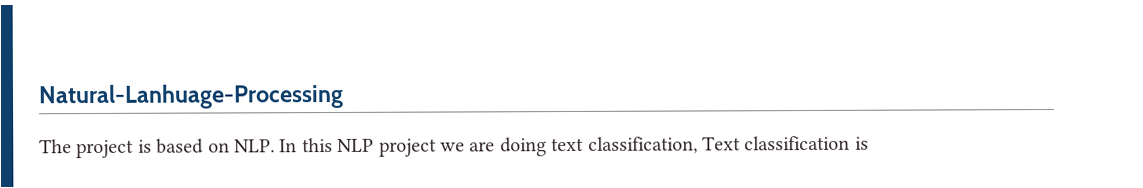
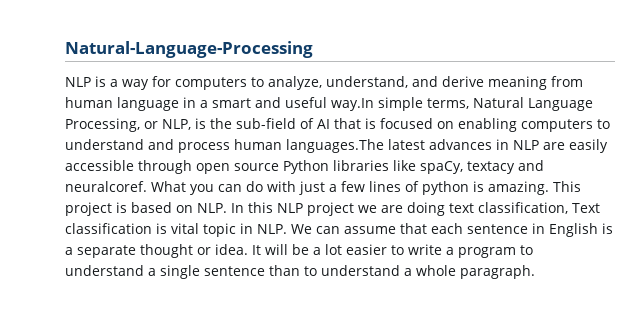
[38,83,344,110] [39,139,72,154] Natural-Lanhuage-Processing // The -> [65,41,313,58] [65,76,583,90] [65,97,593,111] [65,118,610,132] [65,139,608,153] [65,160,544,174] [65,181,581,195] Natural-Language-Processing // NLP is a way for computers to analyze, understand, and derive meaning from human language in a smart and useful way.In simple terms, Natural Language Processing, or NLP, is the sub-field of AI that is focused on enabling computers to understand and process human languages.The latest advances in NLP are easily accessible through open source Python libraries like spaCy, textacy and neuralcoref. What you can do with just a few lines of python is amazing. This
(869, 143) none -> [171,223,613,237] [65,244,533,258] [65,265,535,279] vital topic in NLP. We can assume that each sentence in English is a separate thought or idea. It will be a lot easier to write a program to understand a single sentence than to understand a whole paragraph.

